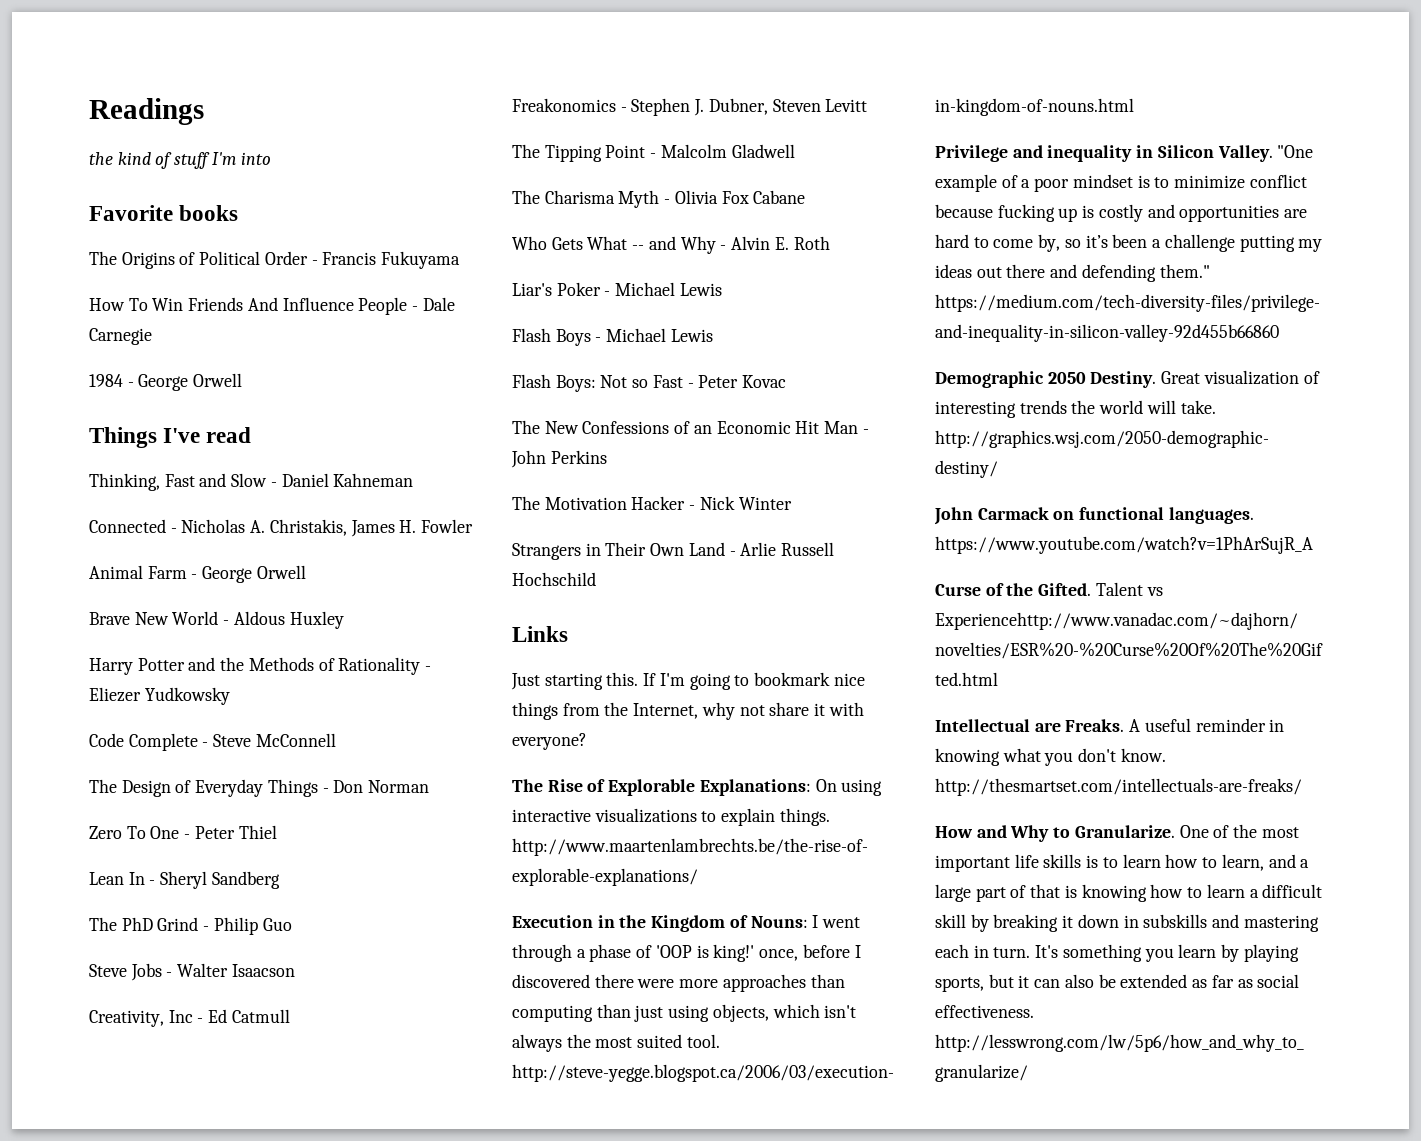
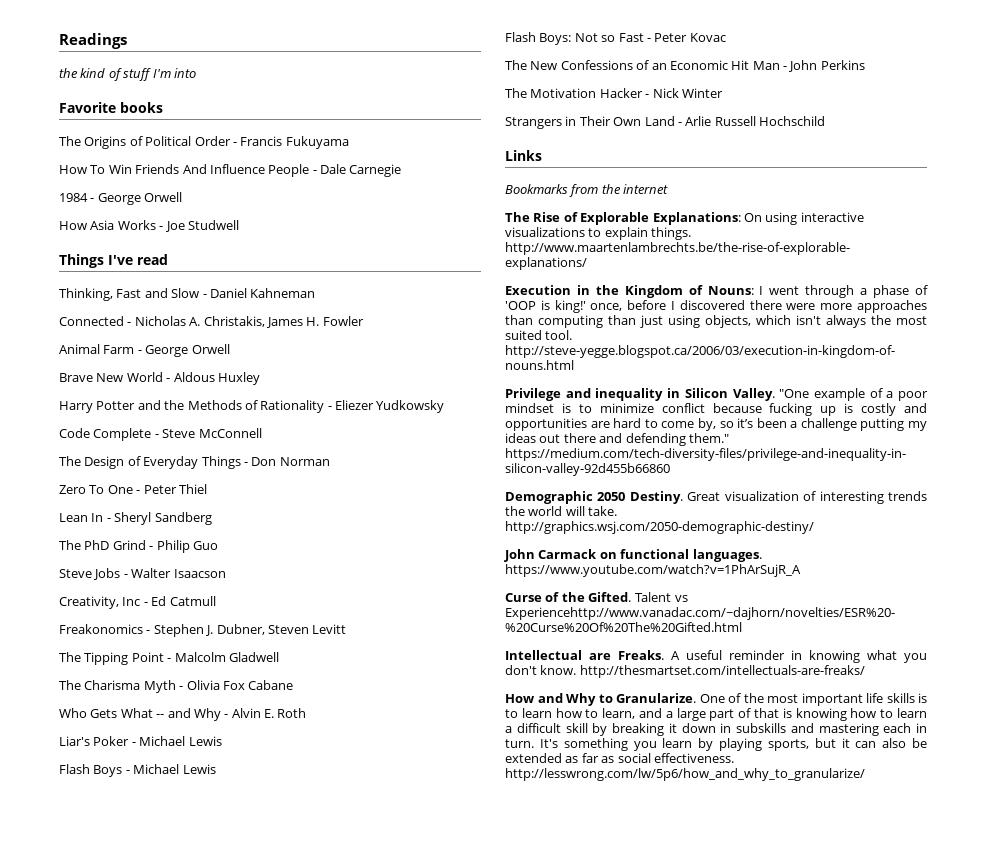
(243, 380) none -> [59,220,239,232] // How Asia Works - Joe Studwell
[511,672,865,690] [512,702,864,720] [512,733,587,750] Just starting this. If I'm going to bookmark nice things from the Internet, why not share it with everyone? -> [505,184,669,197] Bookmarks from the internet

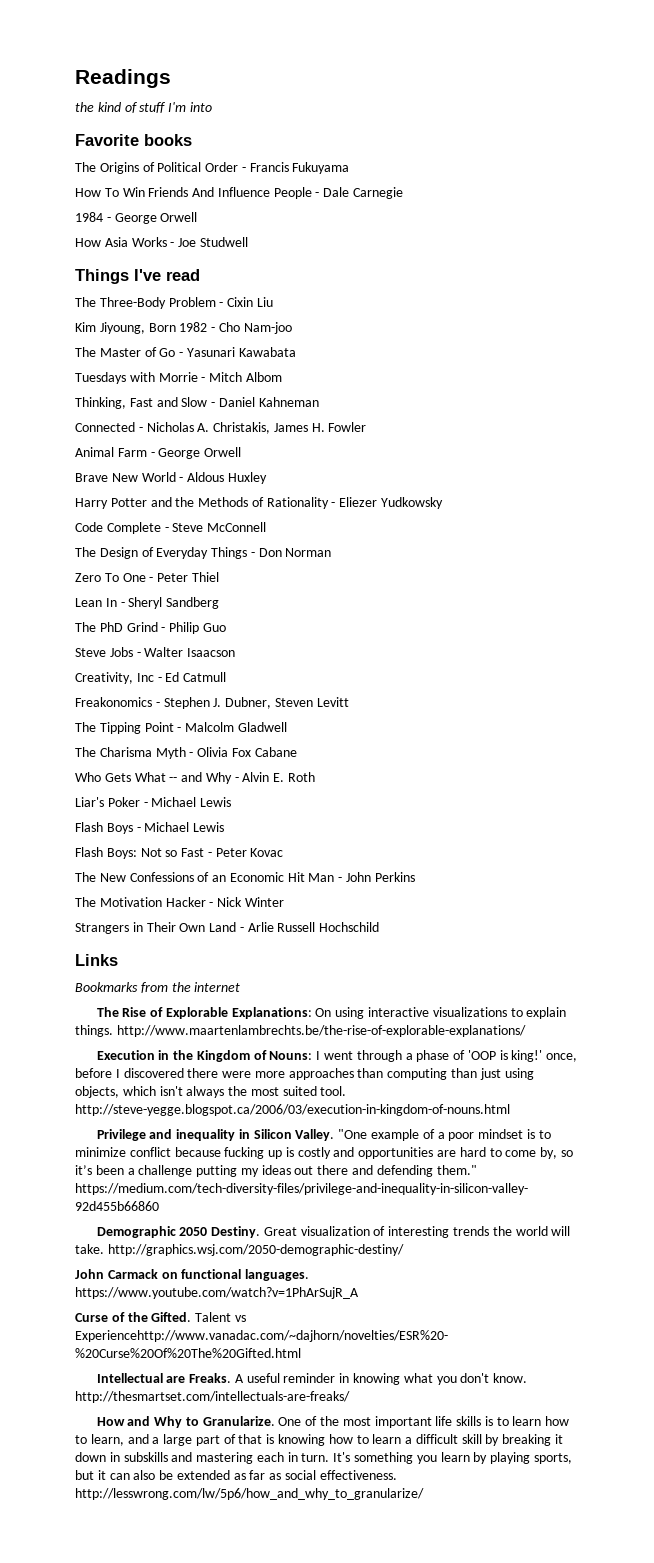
(168, 259) none -> [75,297,273,309] [75,322,292,334] [75,347,296,357] [75,372,282,384] // The Three-Body Problem - Cixin Liu // Kim Jiyoung, Born 1982 - Cho Nam-joo // The Master of Go - Yasunari Kawabata // Tuesdays with Morrie - Mitch Albom

